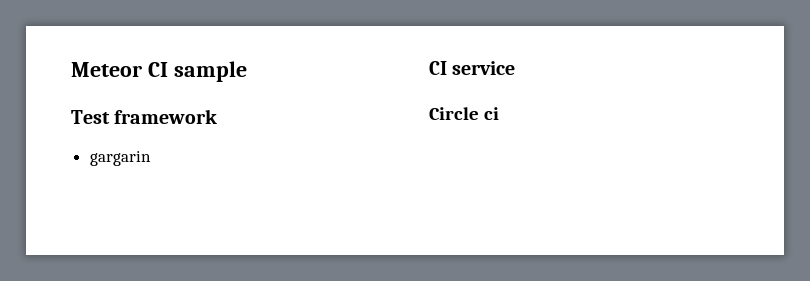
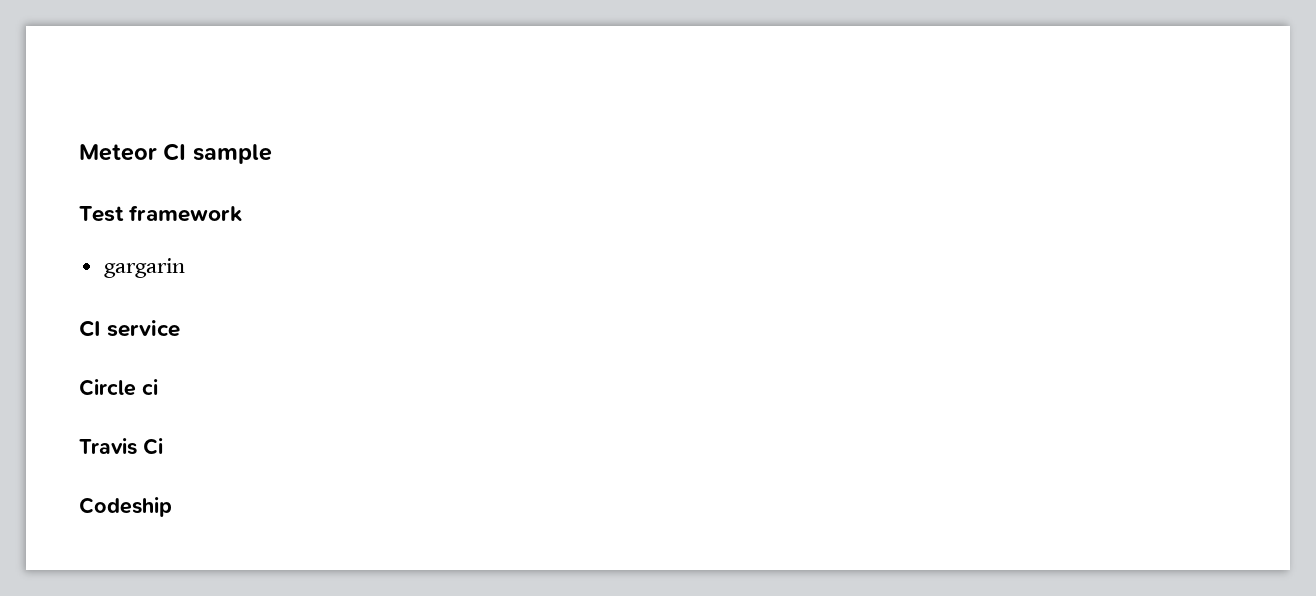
(499, 113) none -> [79,438,163,455] [79,497,172,517] // Travis Ci // Codeship

